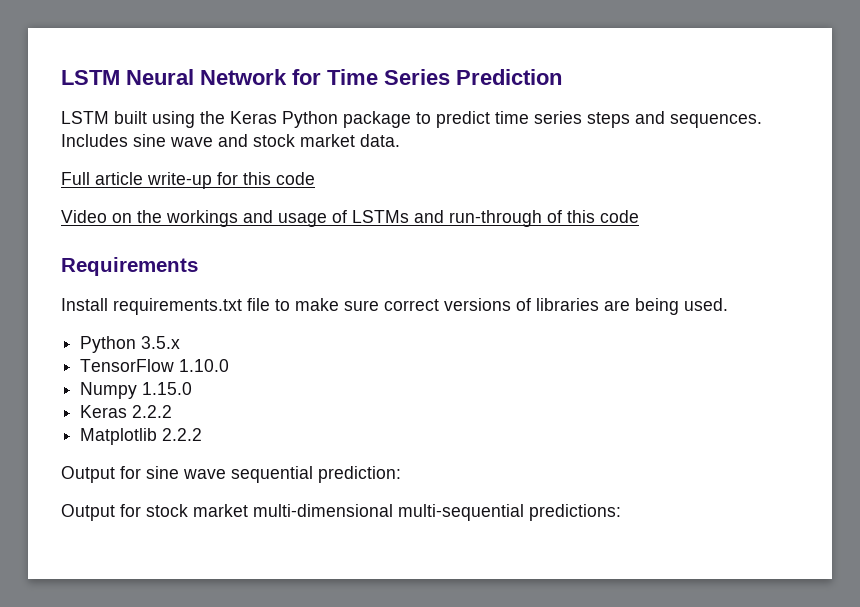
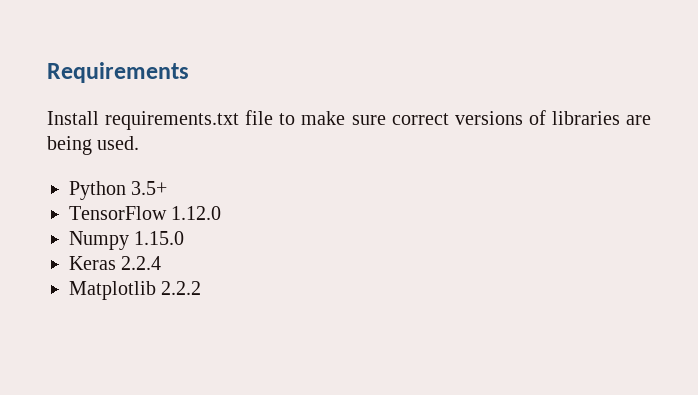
[61,69,562,85] [61,111,762,128] [61,134,400,147] [61,172,315,189] [61,210,639,227] LSTM Neural Network for Time Series Prediction // LSTM built using the Keras Python package to predict time series steps and sequences. Includes sine wave and stock market data. // Full article write-up for this code // Video on the workings and usage of LSTMs and run-through of this code // -> (47, 72) none
[141,336,181,349] 3.5.x -> [131,181,168,195] 3.5+
[179,359,230,372] 1.10.0 -> [171,206,222,220] 1.12.0
[132,405,173,418] 2.2.2 -> [121,256,162,270] 2.2.4
[61,466,401,483] [61,504,621,521] // Output for sine wave sequential prediction: // Output for stock market multi-dimensional multi-sequential predictions: -> (202, 288) none

